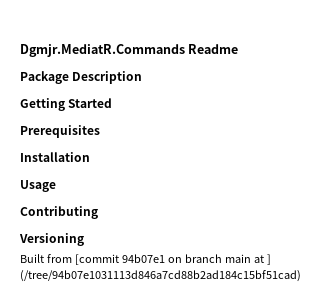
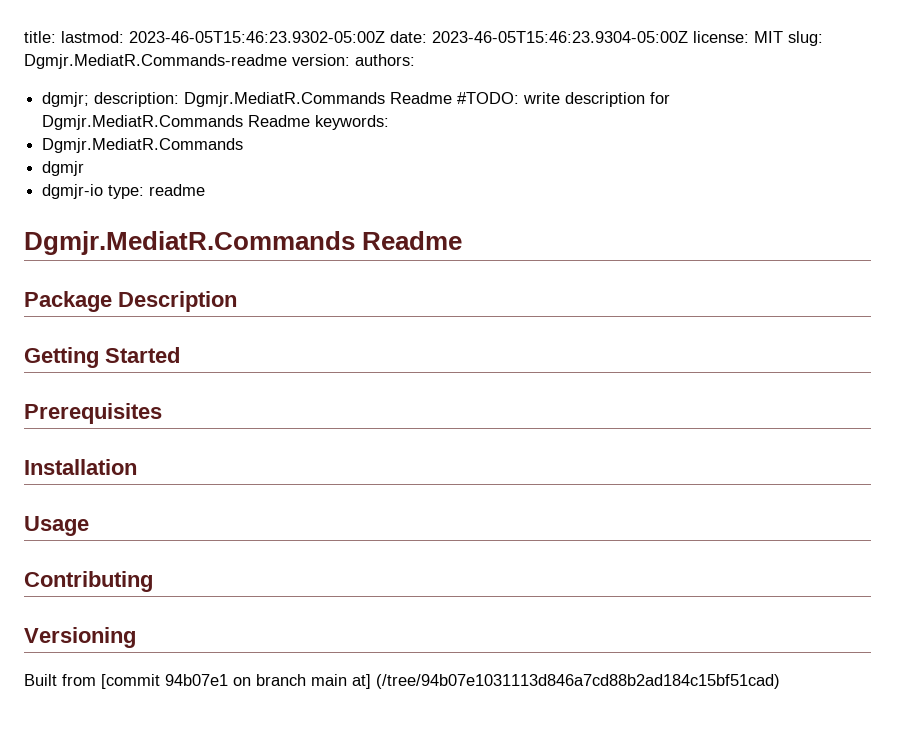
(20, 50) none -> [24,31,823,46] [24,54,415,69] [42,92,671,107] [42,115,390,130] [42,138,244,153] [42,161,85,176] [42,184,206,199] title: lastmod: 2023-46-05T15:46:23.9302-05:00Z date: 2023-46-05T15:46:23.9304-05:00Z license: MIT slug: Dgmjr.MediatR.Commands-readme version: authors: // dgmjr; description: Dgmjr.MediatR.Commands Readme #TODO: write description for Dgmjr.MediatR.Commands Readme keywords: // Dgmjr.MediatR.Commands // dgmjr // dgmjr-io type: readme //
[253,254,271,265] at ] -> [352,674,371,689] at]

